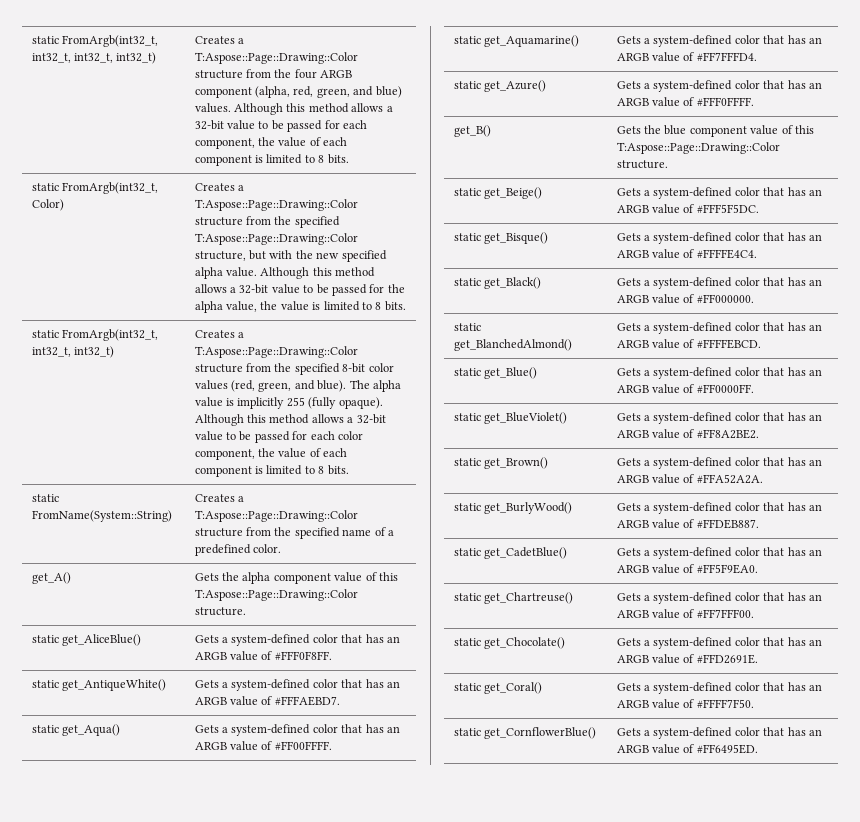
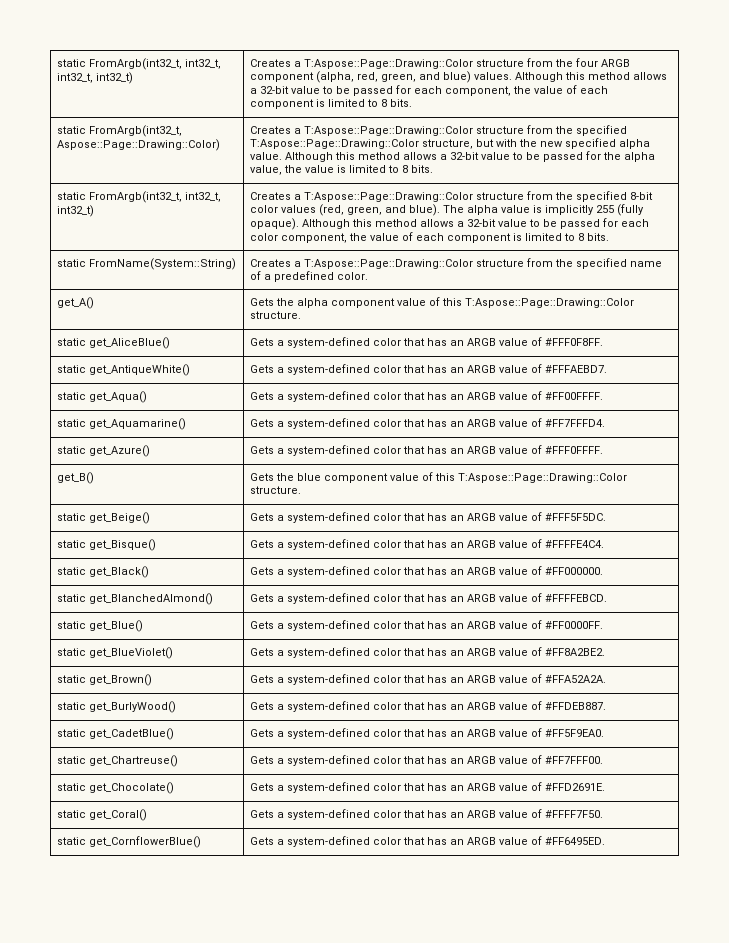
[31,199,64,211] Color) -> [56,139,220,151] Aspose::Page::Drawing::Color)

